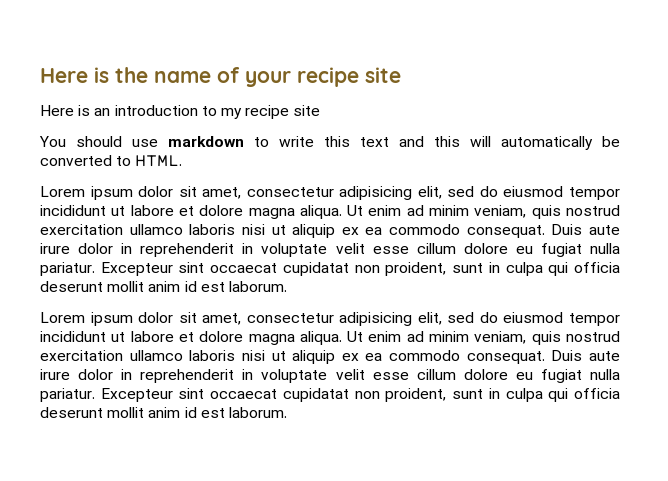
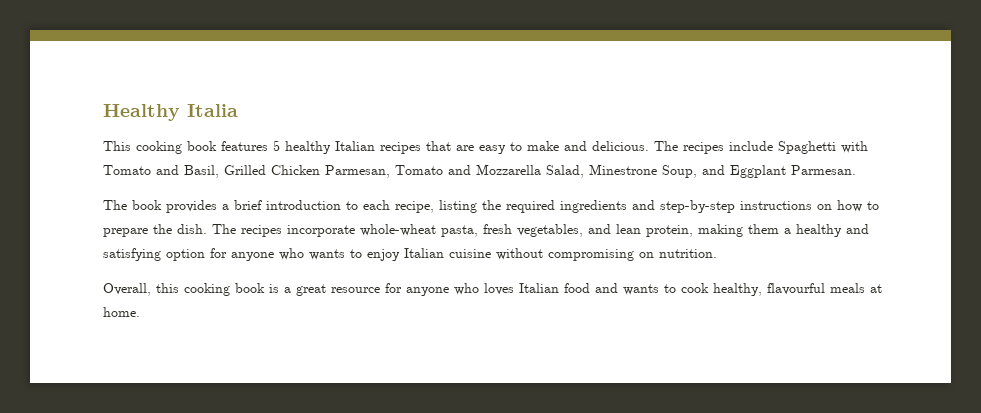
[40,67,401,87] [40,105,321,119] [39,136,620,150] [40,155,183,167] [40,186,620,200] [40,205,621,219] [40,224,620,238] [40,243,620,257] [40,262,621,276] [40,281,287,292] [40,312,620,326] [40,331,621,345] [40,350,620,364] [40,369,620,383] [40,388,621,402] [40,407,287,418] Here is the name of your recipe site // Here is an introduction to my recipe site // You should use markdown to write this text and this will automatically be converted to HTML. // Lorem ipsum dolor sit amet, consectetur adipisicing elit, sed do eiusmod tempor incididunt ut labore et dolore magna aliqua. Ut enim ad minim veniam, quis nostrud exercitation ullamco laboris nisi ut aliquip ex ea commodo consequat. Duis aute irure dolor in reprehenderit in voluptate velit esse cillum dolore eu fugiat nulla pariatur. Excepteur sint occaecat cupidatat non proident, sunt in culpa qui officia deserunt mollit anim id est laborum. // Lorem ipsum dolor sit amet, consectetur adipisicing elit, sed do eiusmod tempor incididunt ut labore et dolore magna aliqua. Ut enim ad minim veniam, quis nostrud exercitation ullamco laboris nisi ut aliquip ex ea commodo consequat. Duis aute irure dolor in reprehenderit in voluptate velit esse cillum dolore eu fugiat nulla pariatur. Excepteur sint occaecat cupidatat non proident, sunt in culpa qui officia deserunt mollit anim id est laborum. -> [103,104,238,121] [103,140,868,154] [103,164,856,178] [103,200,879,213] [103,224,869,237] [103,248,717,261] [103,283,882,296] [103,307,140,317] Healthy Italia // This cooking book features 5 healthy Italian recipes that are easy to make and delicious. The recipes include Spaghetti with Tomato and Basil, Grilled Chicken Parmesan, Tomato and Mozzarella Salad, Minestrone Soup, and Eggplant Parmesan. // The book provides a brief introduction to each recipe, listing the required ingredients and step-by-step instructions on how to prepare the dish. The recipes incorporate whole-wheat pasta, fresh vegetables, and lean protein, making them a healthy and satisfying option for anyone who wants to enjoy Italian cuisine without compromising on nutrition. // Overall, this cooking book is a great resource for anyone who loves Italian food and wants to cook healthy, flavourful meals at home.

